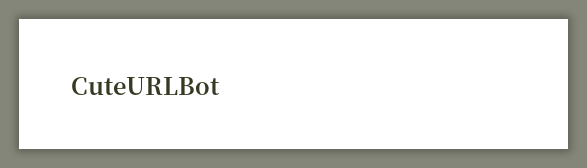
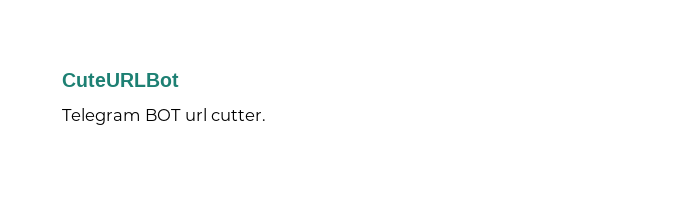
(220, 86) none -> [62,108,267,125] // Telegram BOT url cutter.

